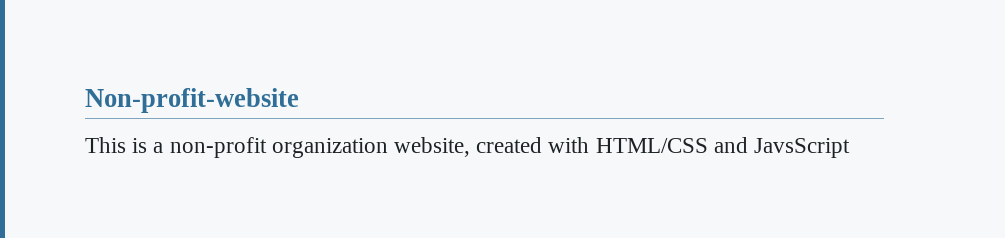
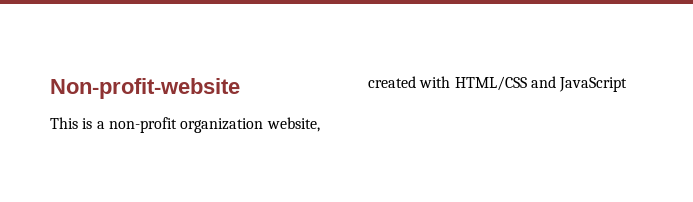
[754,138,851,158] JavsScript -> [559,77,628,92] JavaScript

